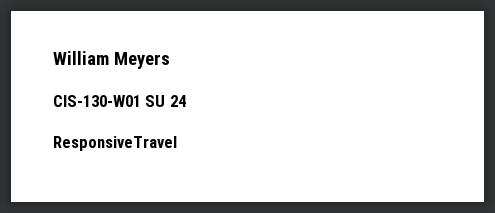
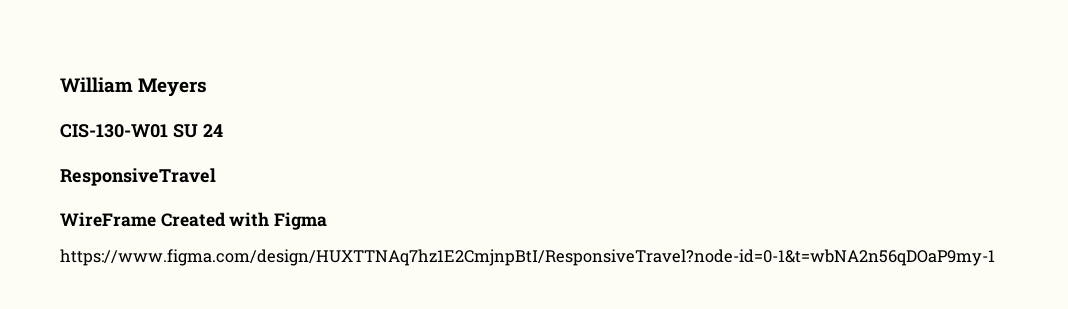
(177, 143) none -> [60,212,328,230] [60,249,995,266] // WireFrame Created with Figma // https://www.figma.com/design/HUXTTNAq7hz1E2CmjnpBtI/ResponsiveTravel?node-id=0-1&t=wbNA2n56qDOaP9my-1

